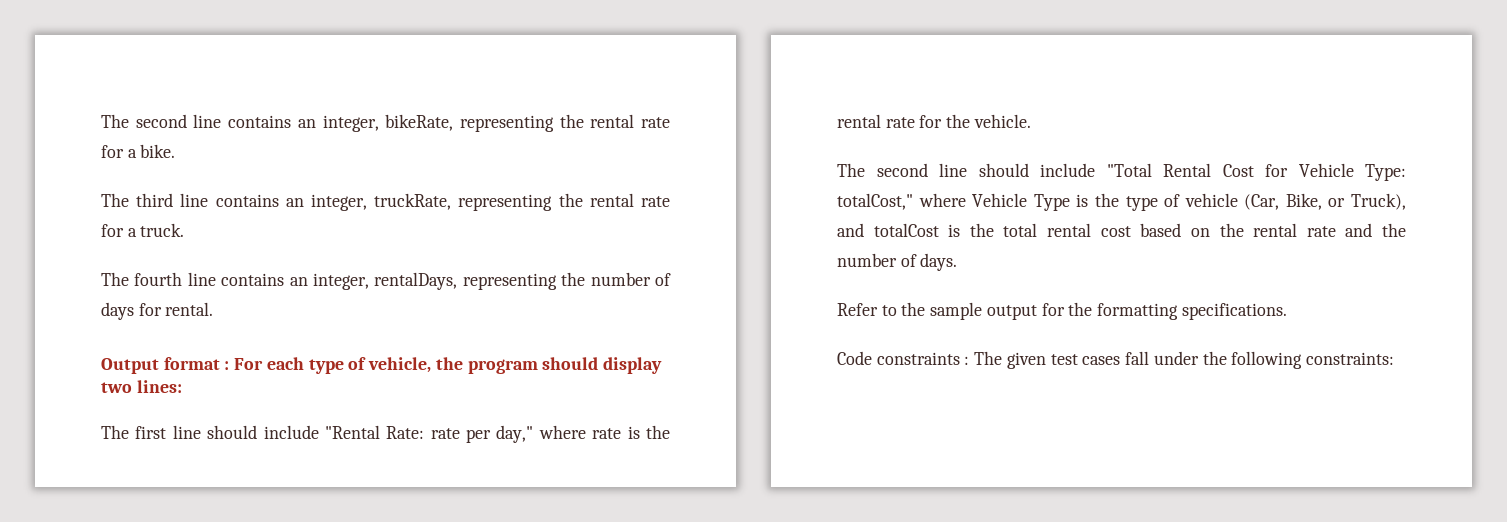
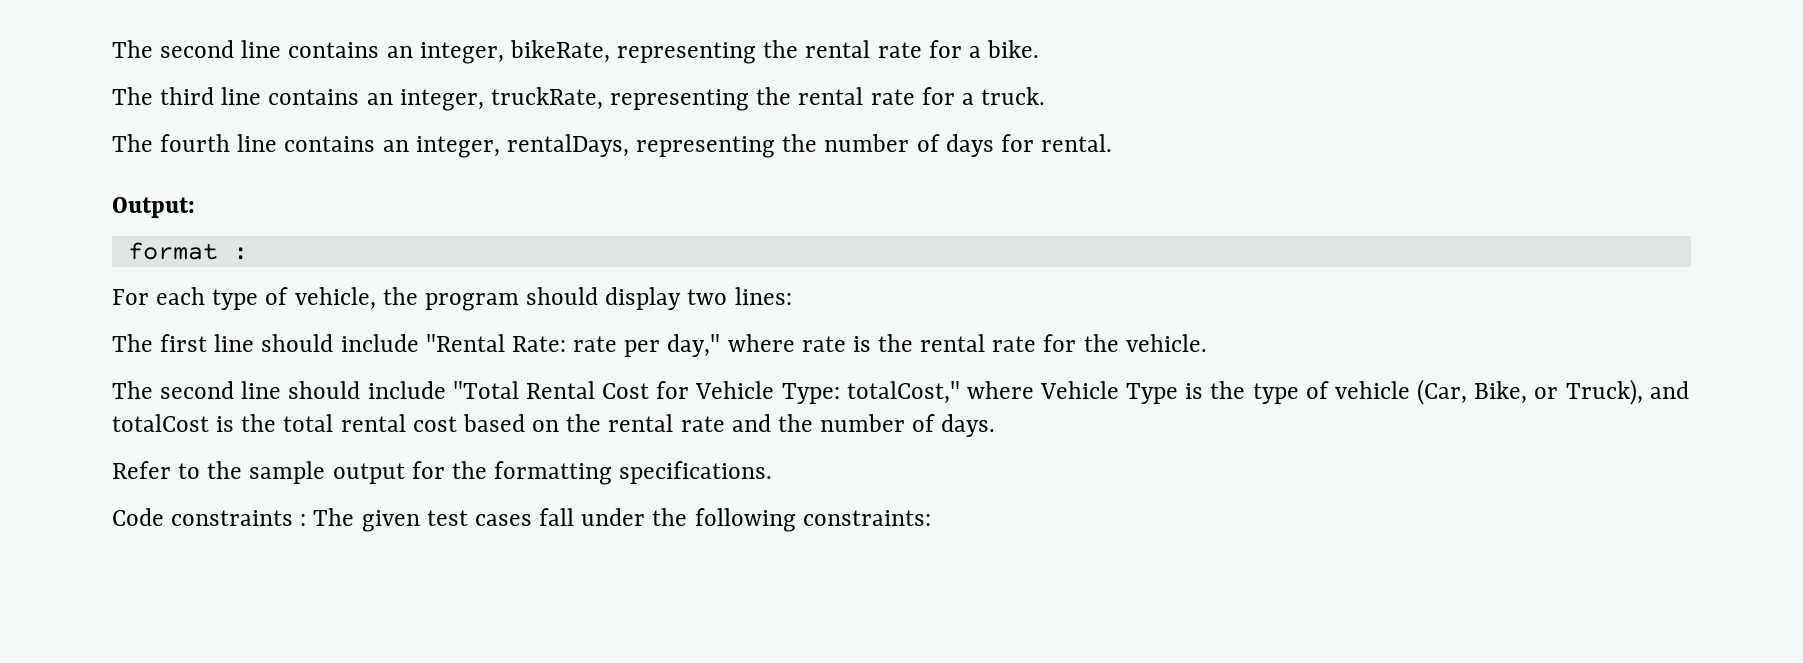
[101,358,159,374] Output -> [112,197,195,218] Output: //
(230, 365) none -> (248, 253) //

